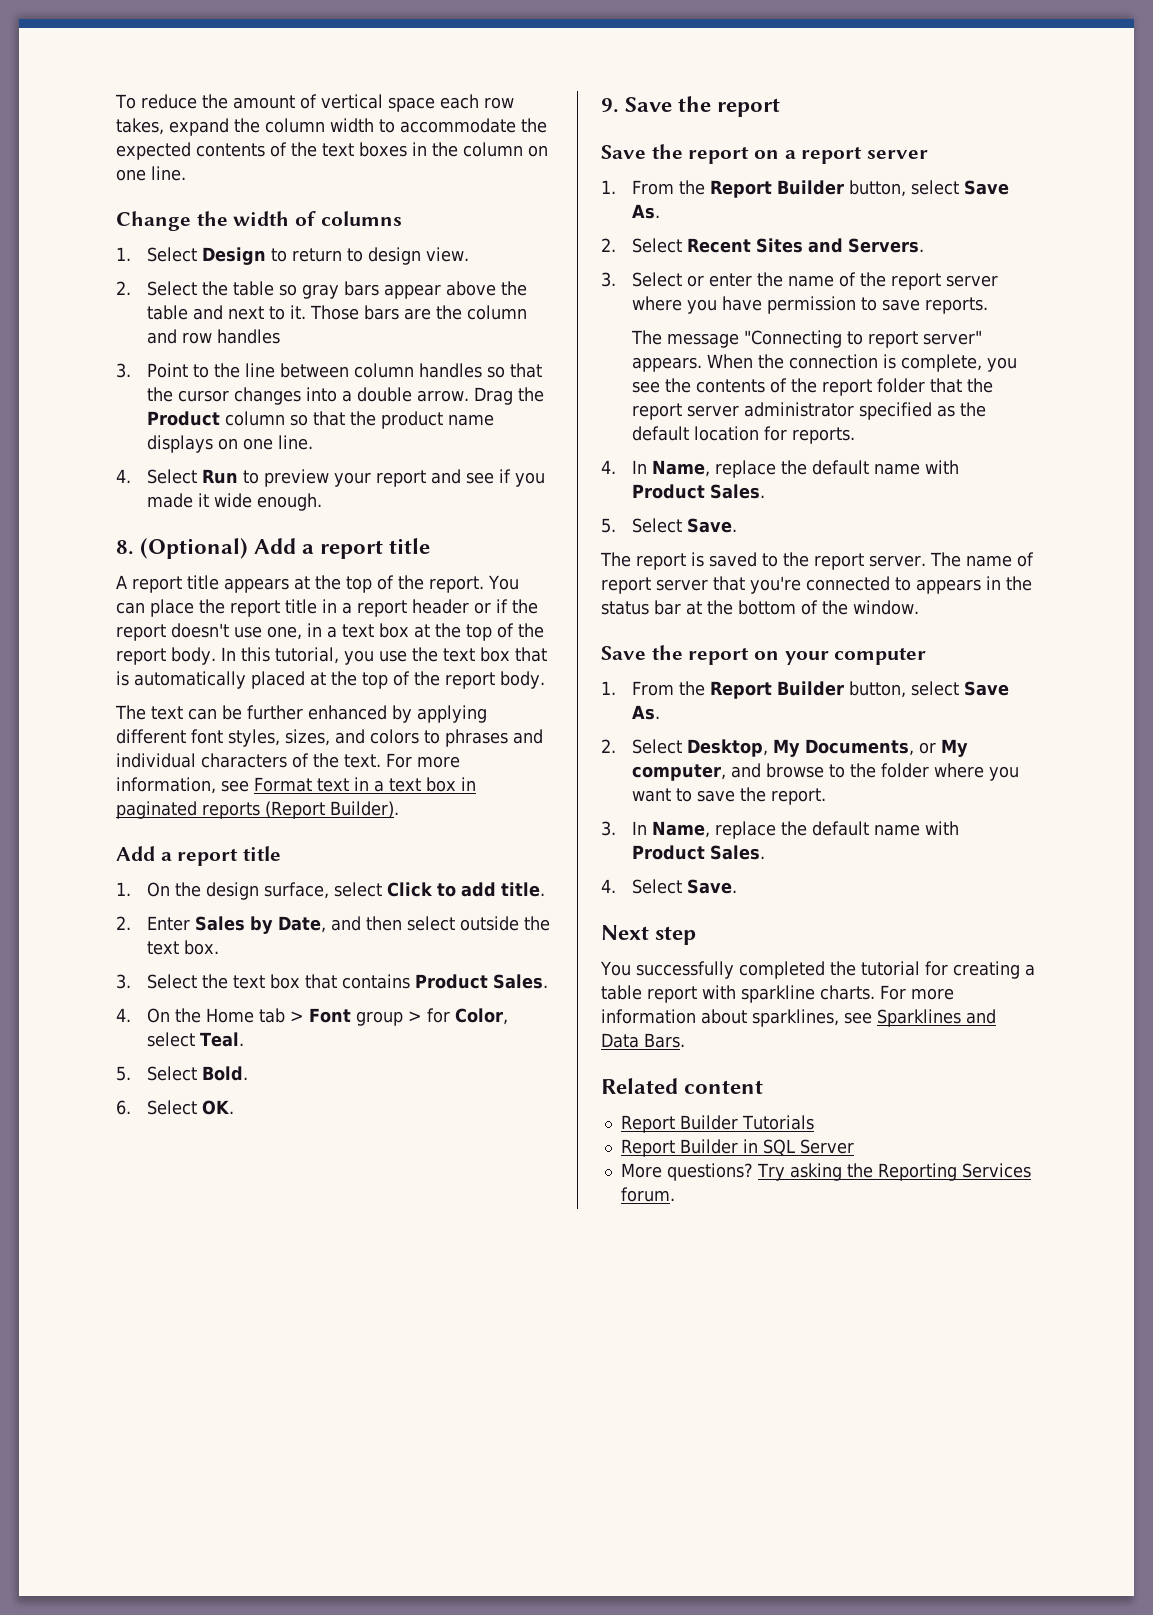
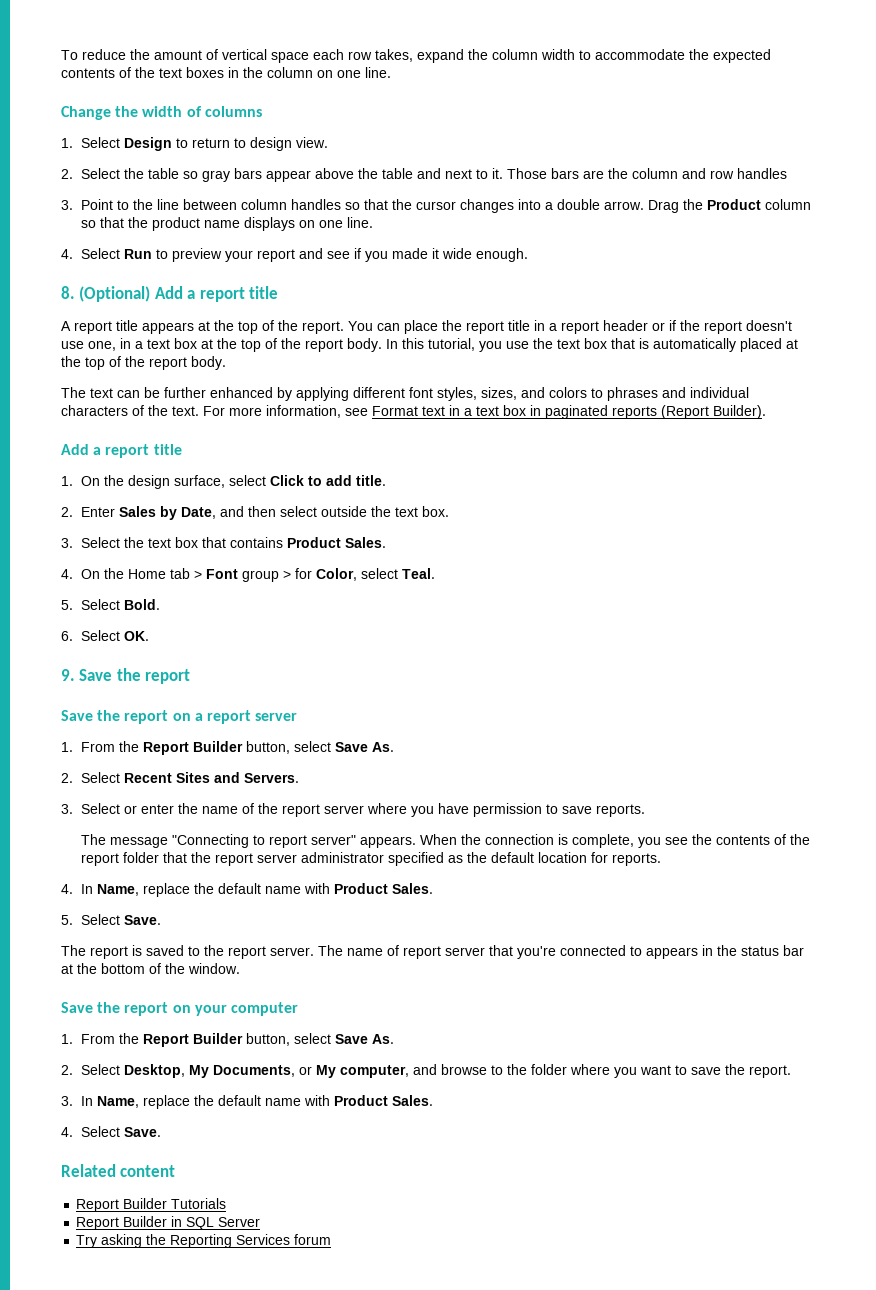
[601,925,697,945] [600,961,1035,979] [601,985,954,1003] [601,1009,996,1027] [601,1033,685,1048] // Next step // You successfully completed the tutorial for creating a table report with sparkline charts. For more information about sparklines, see Sparklines and Data Bars. -> (161, 1132) none
[620,1163,753,1181] More questions? -> (261, 1222) none
[620,1187,675,1202] forum. -> [294,1234,332,1245] forum

